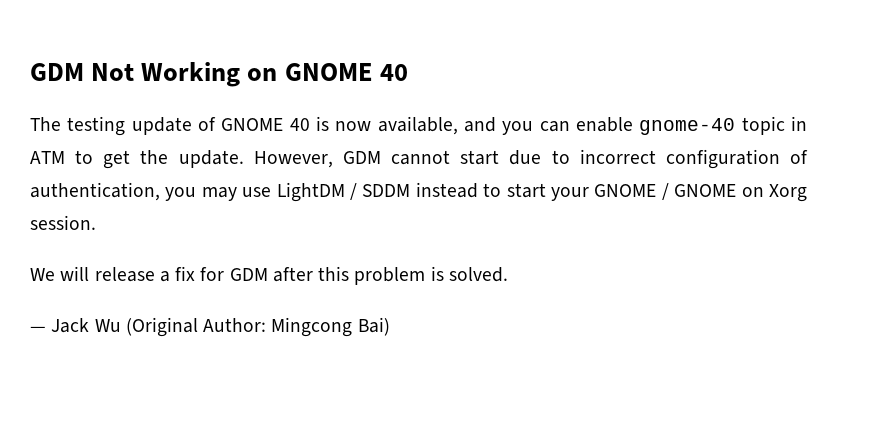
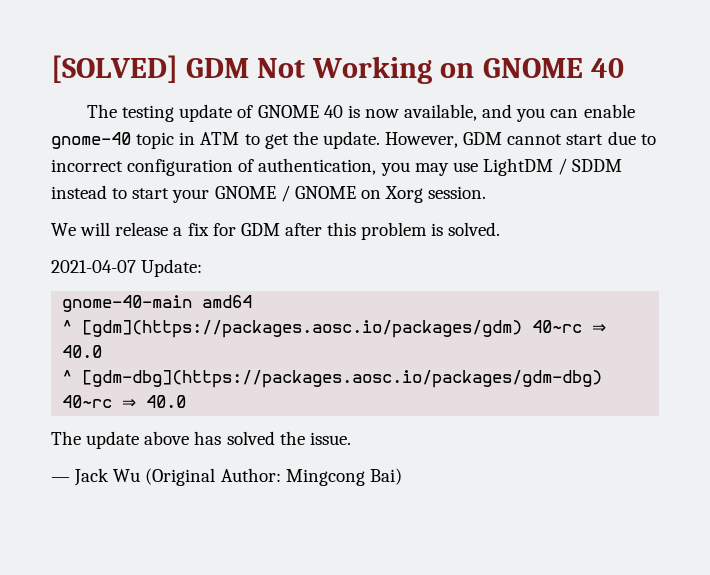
(30, 72) none -> [51,55,178,83] [SOLVED]
(508, 274) none -> [51,259,203,277] [62,295,253,312] [62,320,607,338] [62,345,103,358] [62,370,603,388] [62,395,187,408] [51,431,351,449] // 2021-04-07 Update: // gnome-40-main amd64 // ^ [gdm](https://packages.aosc.io/packages/gdm) 40~rc ⇒ 40.0 // ^ [gdm-dbg](https://packages.aosc.io/packages/gdm-dbg) 40~rc ⇒ 40.0 // The update above has solved the issue.

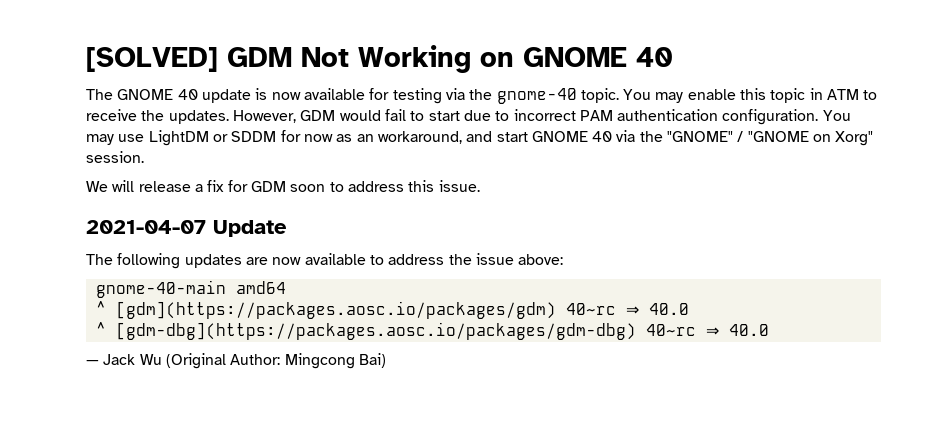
[122,104,343,122] testing update of GNOME 40 -> [117,89,251,103] GNOME 40 update
[404,104,635,122] [51,131,656,149] [51,158,623,176] [51,185,424,203] available, and you can enable gnome-40 topic in ATM to get the update. However, GDM cannot start due to incorrect configuration of authentication, you may use LightDM / SDDM instead to start your GNOME / GNOME on Xorg -> [303,88,878,104] [86,109,851,125] [86,130,874,146] available for testing via the gnome-40 topic. You may enable this topic in ATM to receive the updates. However, GDM would fail to start due to incorrect PAM authentication configuration. You may use LightDM or SDDM for now as an workaround, and start GNOME 40 via the "GNOME" / "GNOME on Xorg"
[284,222,501,240] [51,259,203,277] after this problem is solved. // 2021-04-07 Update: -> [290,180,480,192] [86,220,287,237] [86,253,564,269] soon to address this issue. // 2021-04-07 Update // The following updates are now available to address the issue above:
[51,431,351,449] // The update above has solved the issue. -> (769, 330) none

